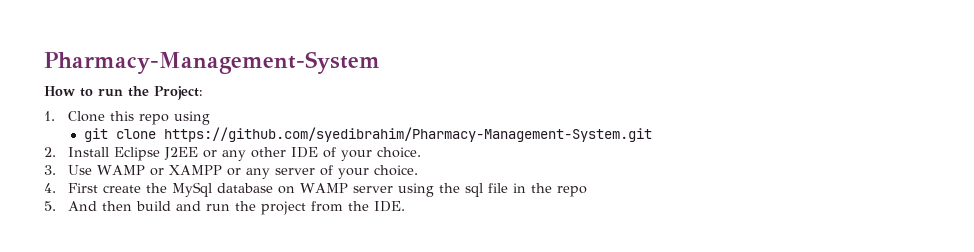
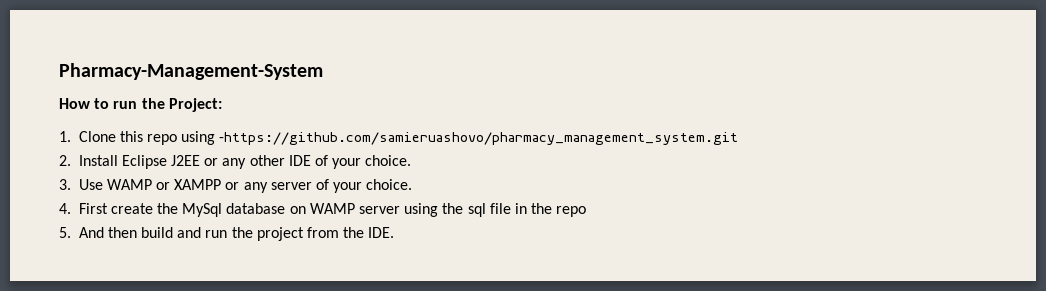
[83,127,652,142] // git clone https://github.com/syedibrahim/Pharmacy-Management-System.git -> [219,132,739,145] -https://github.com/samieruashovo/pharmacy_management_system.git

